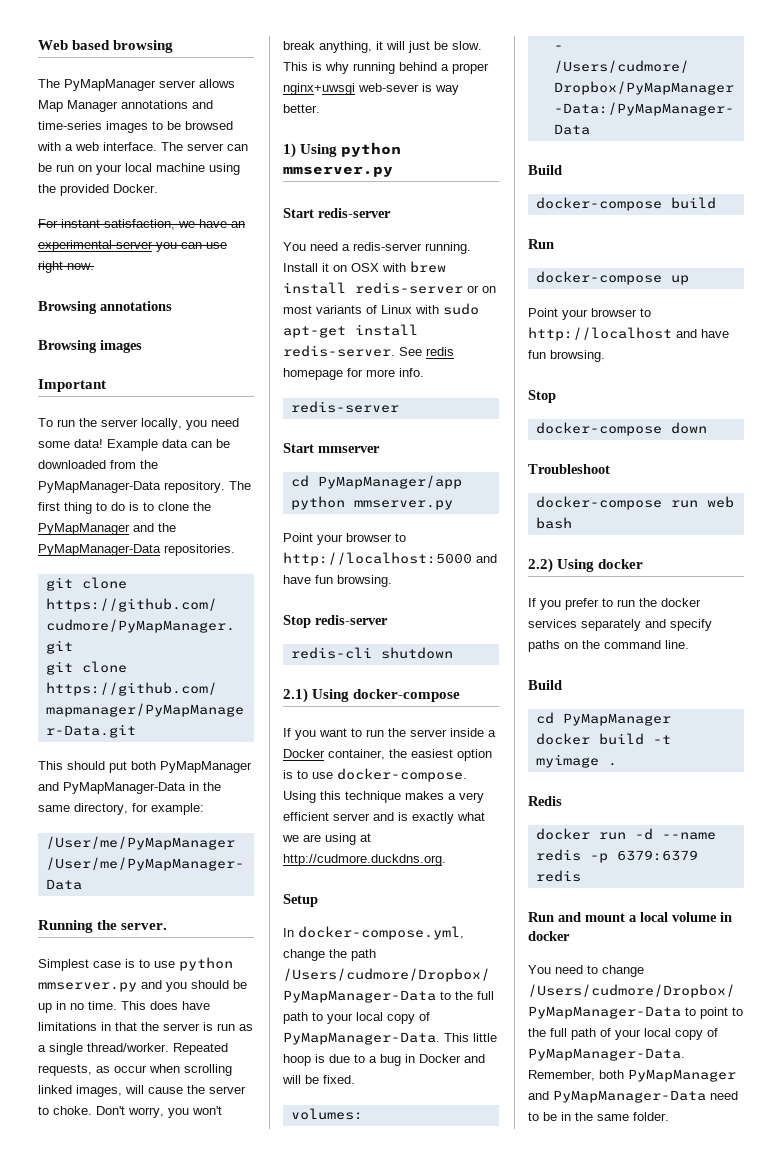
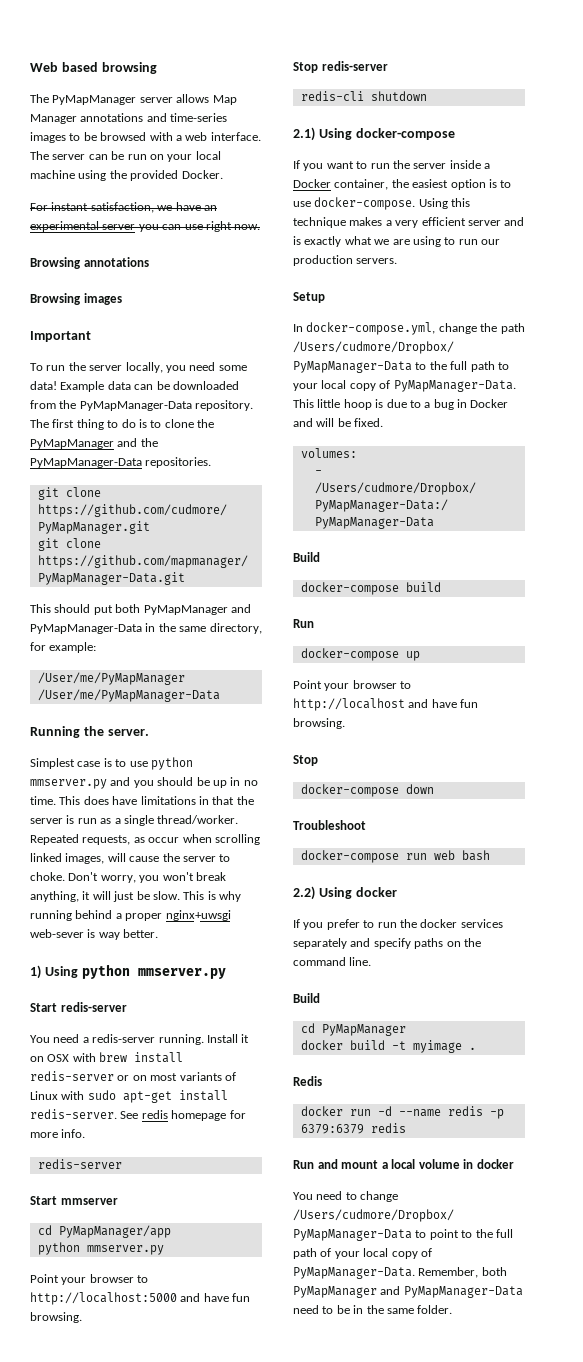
[360,833,371,842] [283,854,446,866] at http://cudmore.duckdns.org. -> [444,237,500,245] [293,255,398,266] to run our production servers.

